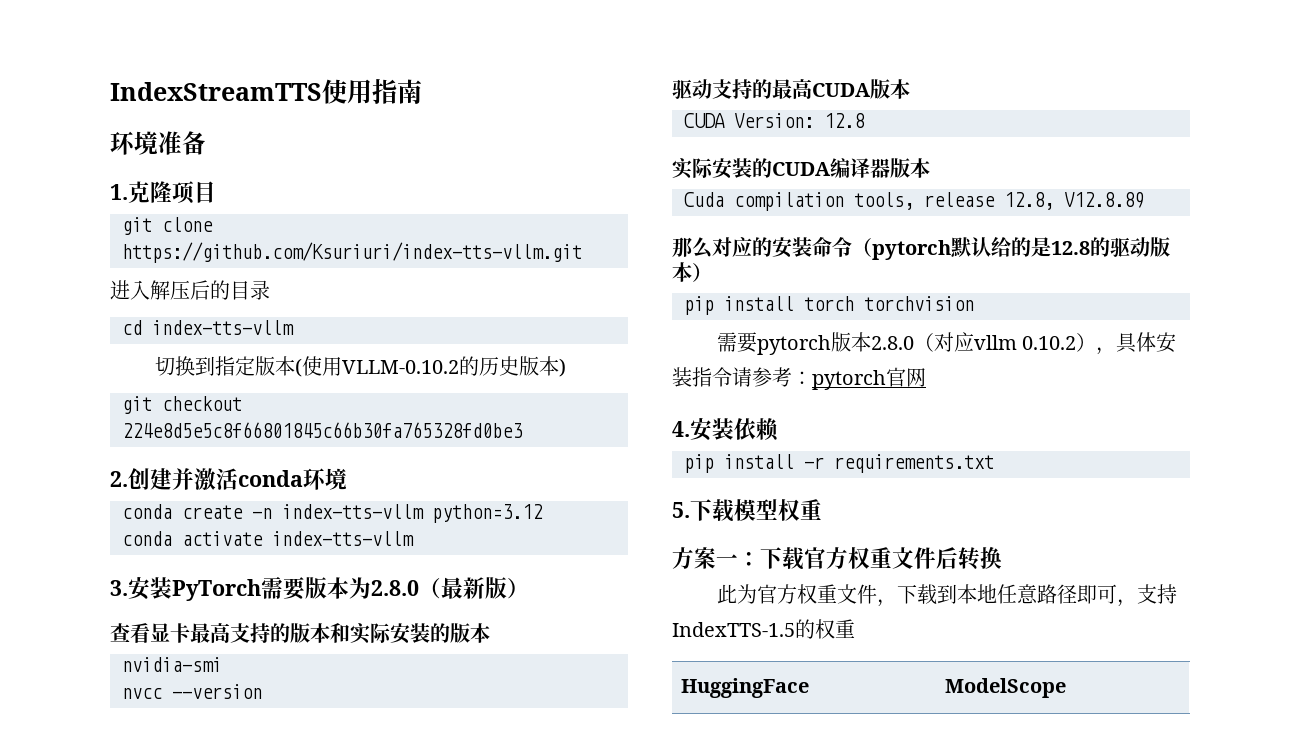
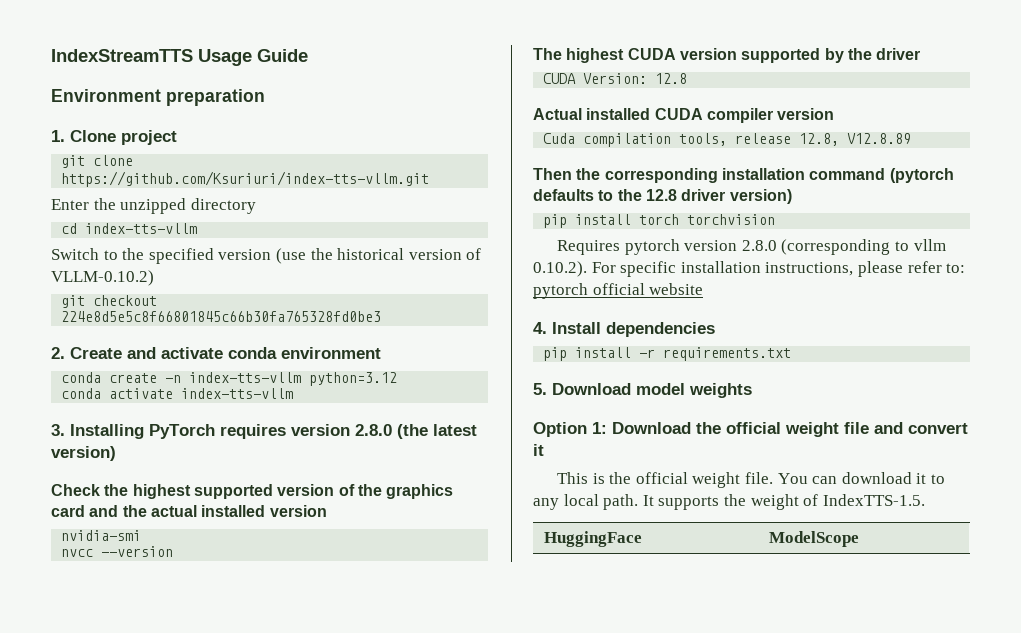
[322,79,422,104] [110,131,206,155] 使用指南 // 环境准备 -> [198,49,308,66] [51,89,265,106] Usage Guide // Environment preparation
[128,181,216,204] 克隆项目 -> [70,130,177,145] Clone project
[110,280,270,300] [122,320,294,335] [154,356,566,377] 进入解压后的目录 // cd index-tts-vllm // 切换到指定版本(使用VLLM-0.10.2的历史版本) -> [51,198,256,214] [61,223,198,234] [51,248,482,264] [51,270,154,286] Enter the unzipped directory // cd index-tts-vllm // Switch to the specified version (use the historical version of VLLM-0.10.2)
[128,468,347,490] 创建并激活conda环境 -> [70,347,381,359] Create and activate conda environment
[128,576,529,601] [110,623,490,644] [122,657,222,672] [122,684,262,699] [672,79,910,99] [684,113,865,128] [672,158,930,179] 安装PyTorch需要版本为2.8.0（最新版） // 查看显卡最高支持的版本和实际安装的版本 // nvidia-smi // nvcc --version // 驱动支持的最高CUDA版本 // CUDA Version: 12.8 // 实际安装的CUDA编译器版本 -> [70,424,477,439] [51,446,116,461] [51,484,454,499] [51,505,327,517] [61,530,142,541] [61,546,174,557] [533,48,921,63] [543,73,688,84] [533,108,835,123] Installing PyTorch requires version 2.8.0 (the latest version) // Check the highest supported version of the graphics card and the actual installed version // nvidia-smi // nvcc --version // The highest CUDA version supported by the driver // CUDA Version: 12.8 // Actual installed CUDA compiler version
[672,237,1170,260] [672,262,712,282] [684,296,974,315] [716,332,1177,355] [672,367,926,390] 那么对应的安装命令（pytorch默认给的是12.8的驱动版本） // pip install torch torchvision // 需要pytorch版本2.8.0（对应vllm 0.10.2），具体安装指令请参考：pytorch官网 -> [533,168,954,183] [533,189,792,204] [543,214,776,228] [557,239,946,255] [533,261,966,277] [533,283,704,299] Then the corresponding installation command (pytorch defaults to the 12.8 driver version) // pip install torch torchvision // Requires pytorch version 2.8.0 (corresponding to vllm 0.10.2). For specific installation instructions, please refer to: pytorch official website
[690,418,779,441] 安装依赖 -> [552,322,715,337] Install dependencies
[690,499,822,522] [672,546,1002,570] [716,584,1177,607] [672,619,855,639] 下载模型权重 // 方案一：下载官方权重文件后转换 // 此为官方权重文件，下载到本地任意路径即可，支持IndexTTS-1.5的权重 -> [552,383,752,398] [533,422,968,437] [533,444,544,456] [557,472,945,488] [533,494,925,510] Download model weights // Option 1: Download the official weight file and convert it // This is the official weight file. You can download it to any local path. It supports the weight of IndexTTS-1.5.

